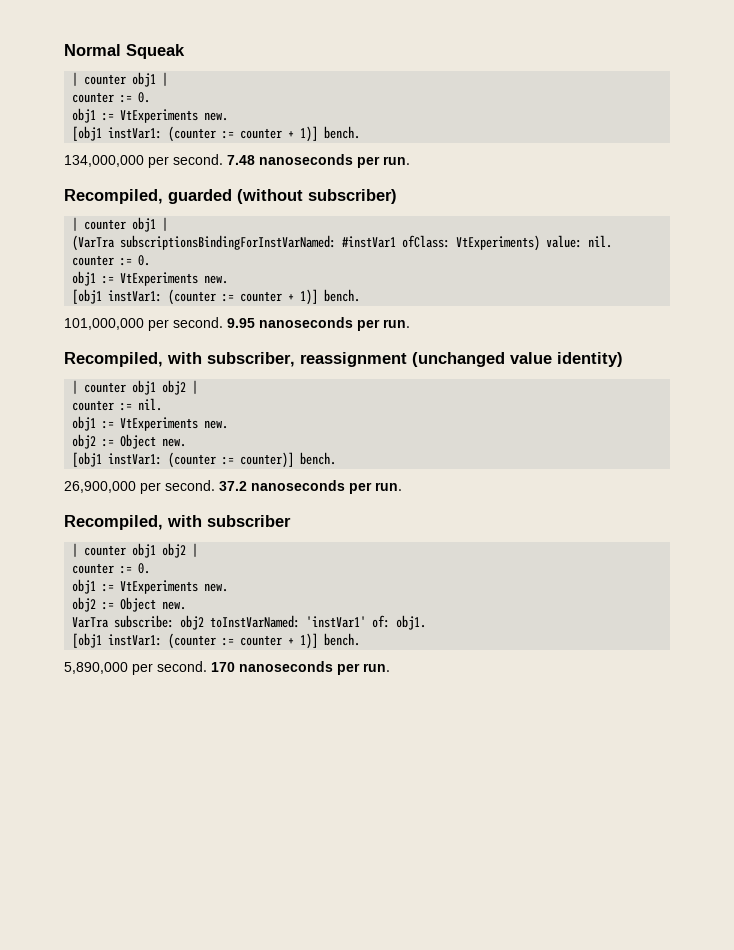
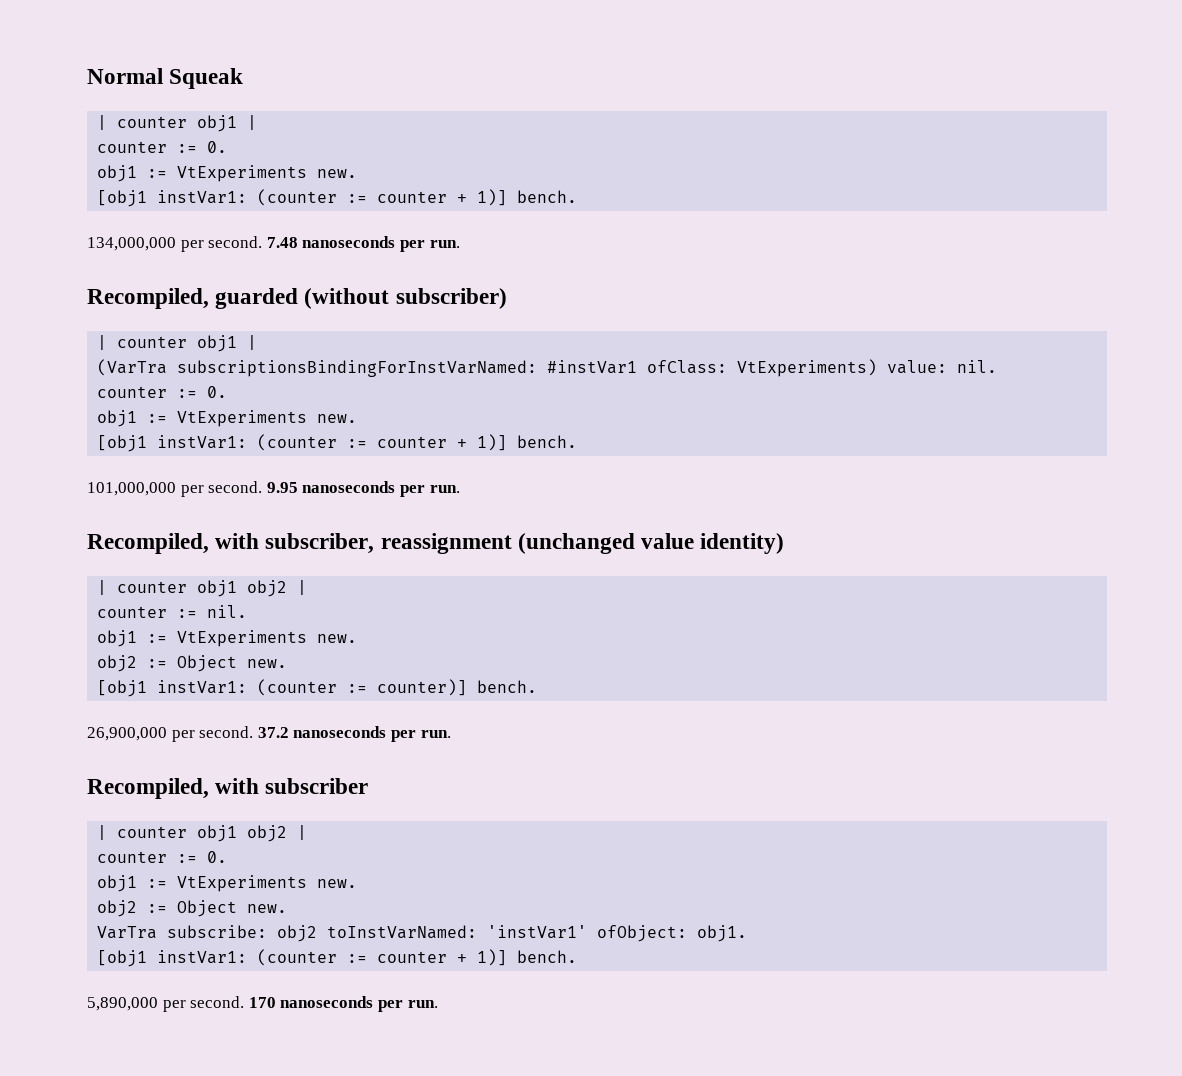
[372,615,391,628] of: -> [597,925,688,942] ofObject:

